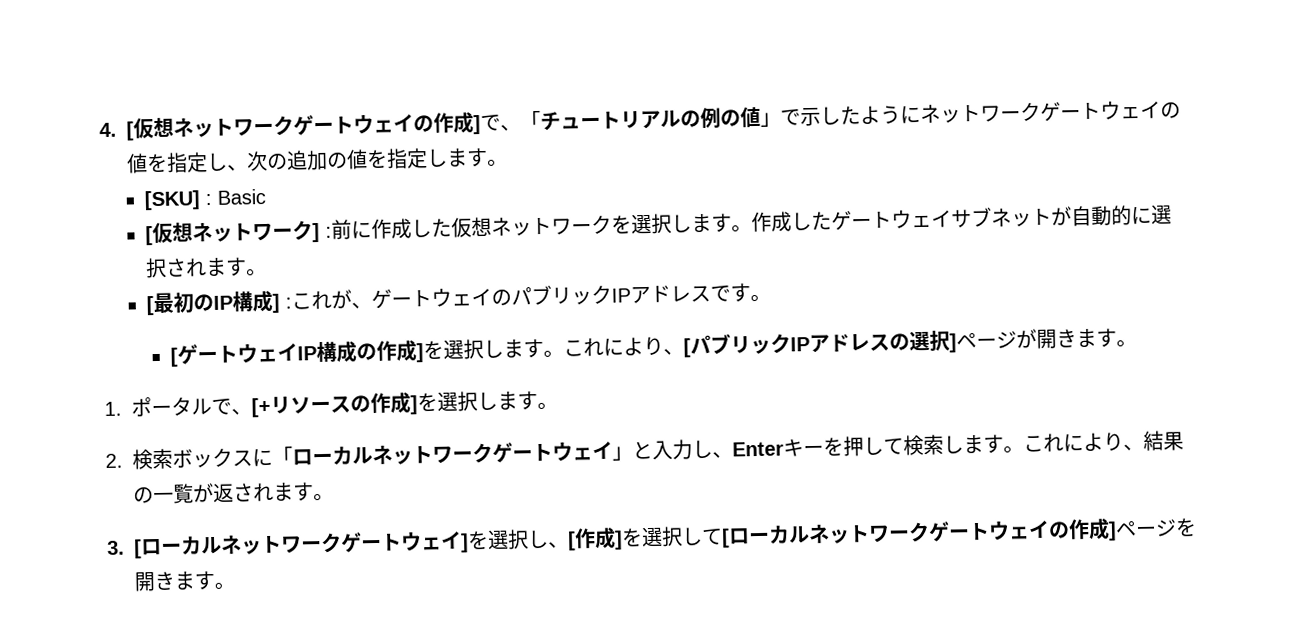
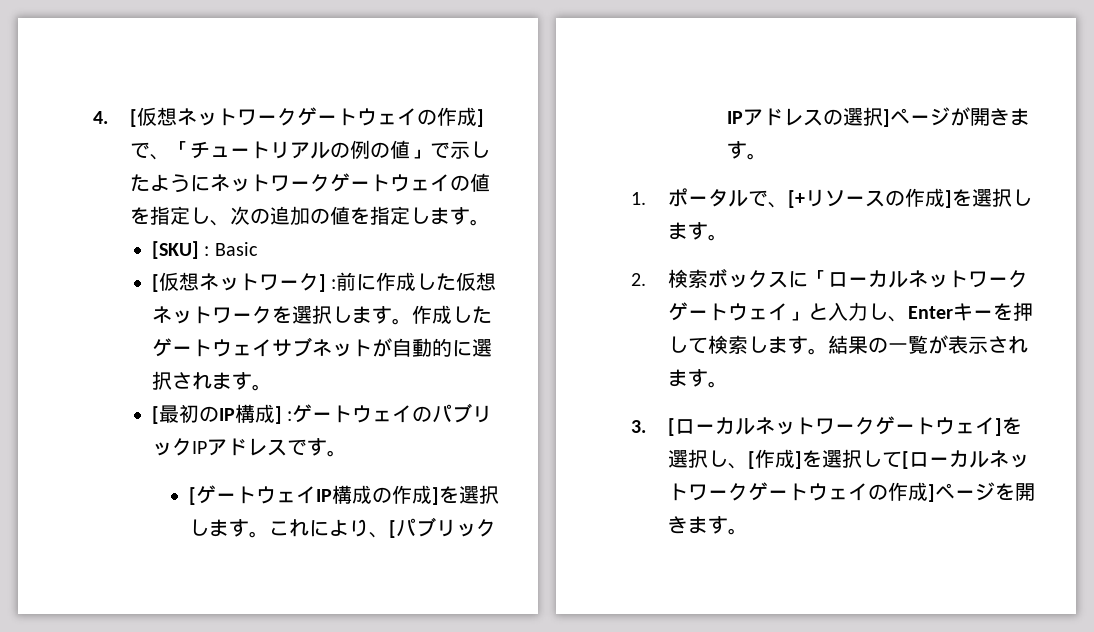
[291,289,373,310] これが、 -> (293, 416) none
[1023,432,1144,453] これにより、 -> (828, 351) none
[213,483,234,503] 返 -> [947,335,988,354] 表示

